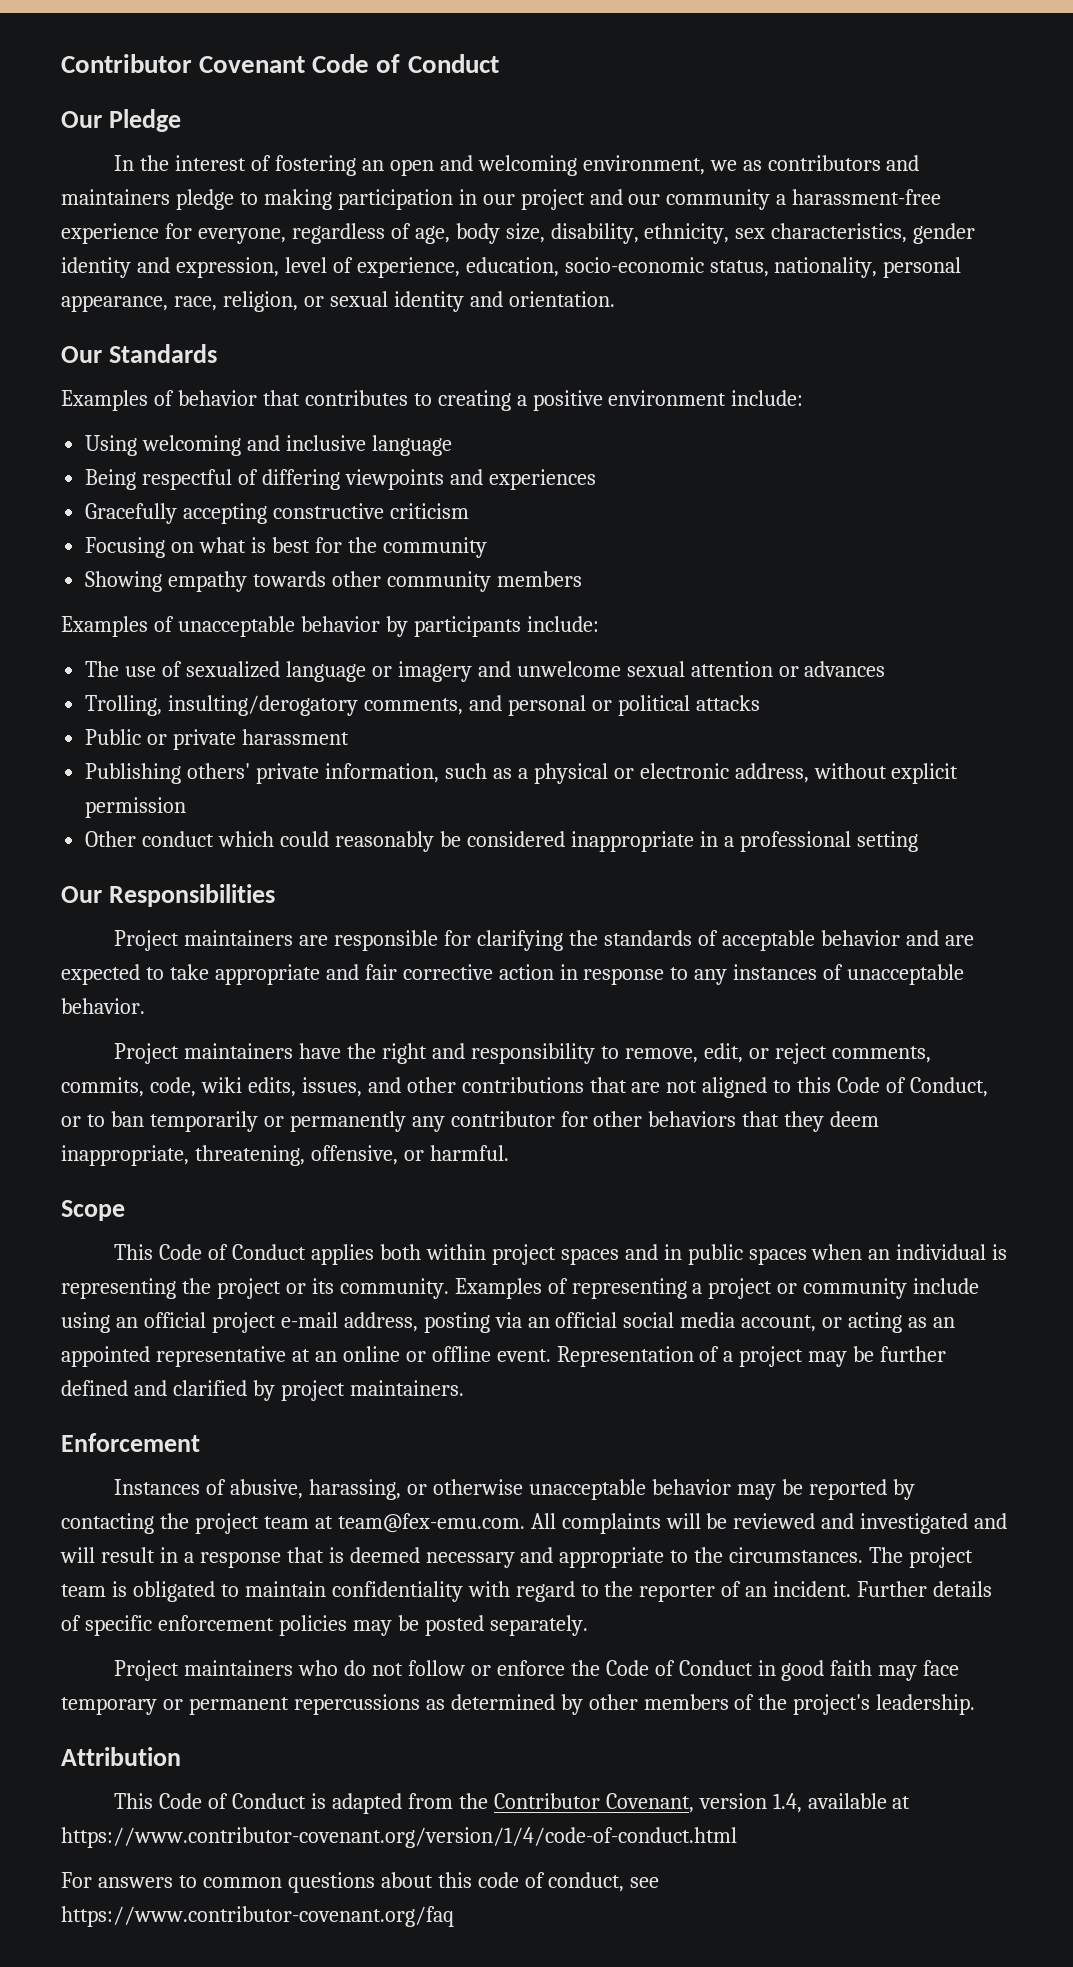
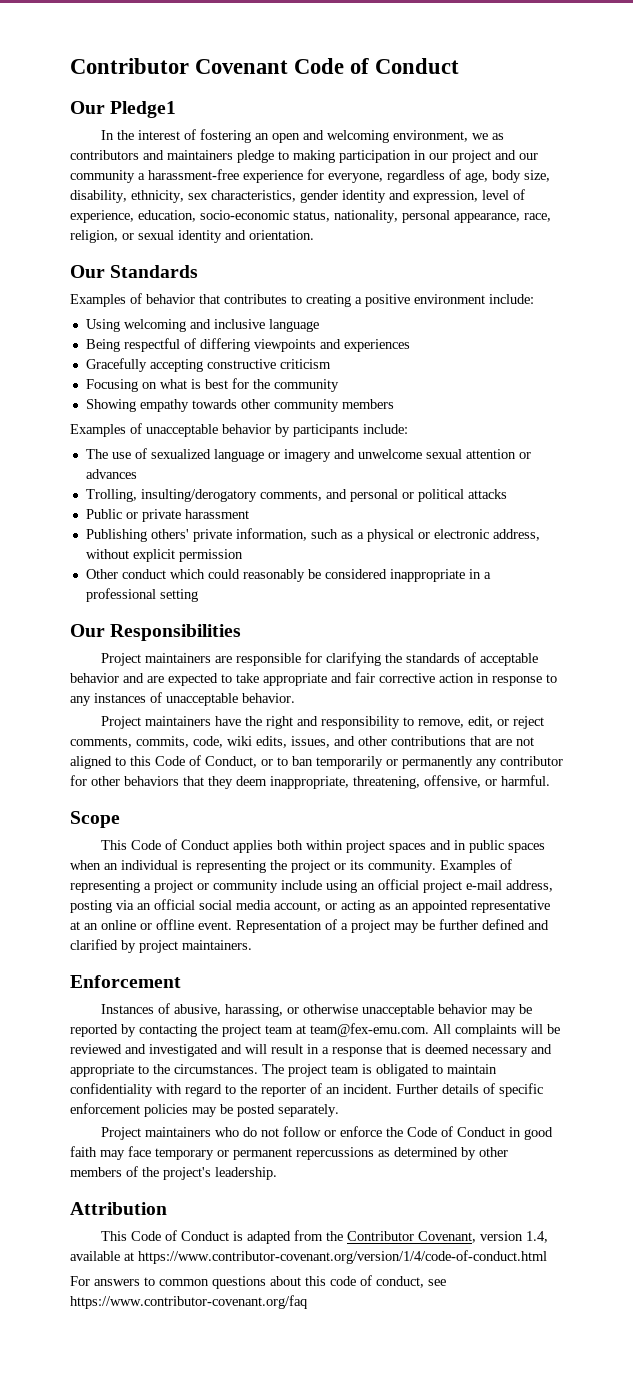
[108,109,181,132] Pledge -> [110,101,177,118] Pledge1

